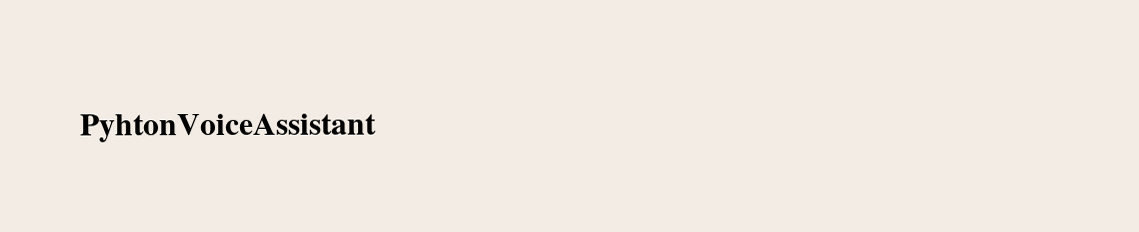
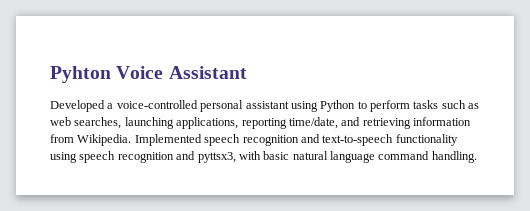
[79,113,377,143] PyhtonVoiceAssistant -> [50,66,247,83] [50,100,480,112] [50,117,471,129] [50,134,458,146] [50,151,477,163] Pyhton Voice Assistant // Developed a voice-controlled personal assistant using Python to perform tasks such as web searches, launching applications, reporting time/date, and retrieving information from Wikipedia. Implemented speech recognition and text-to-speech functionality using speech recognition and pyttsx3, with basic natural language command handling.

